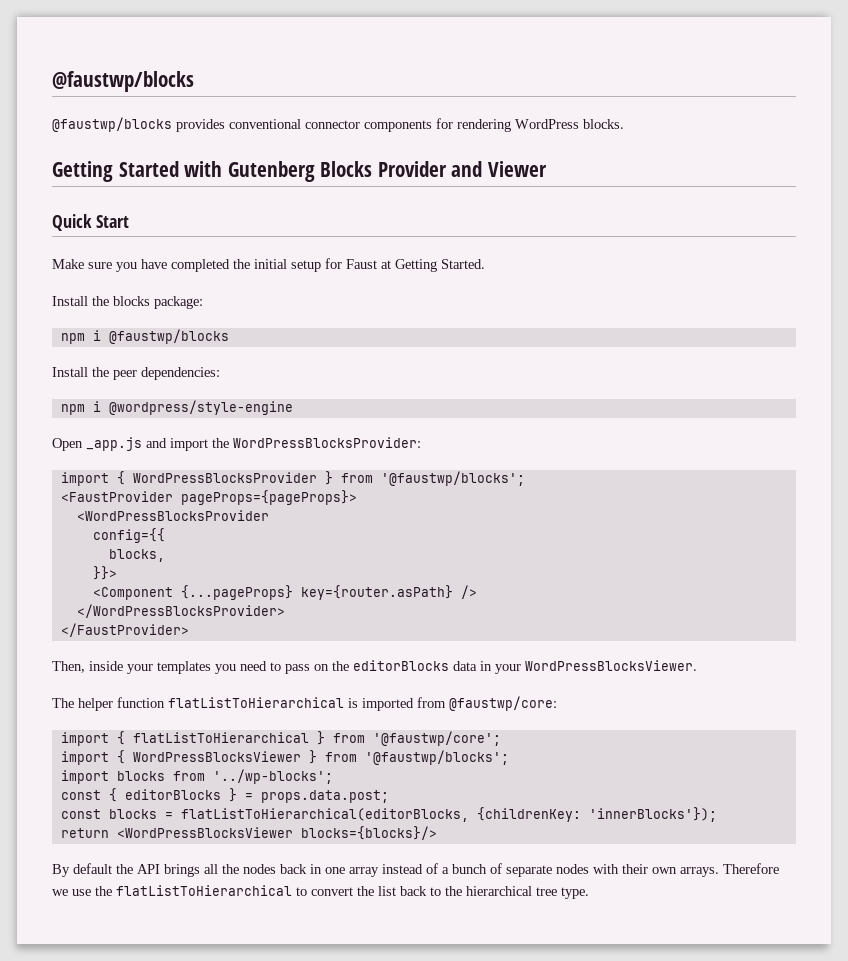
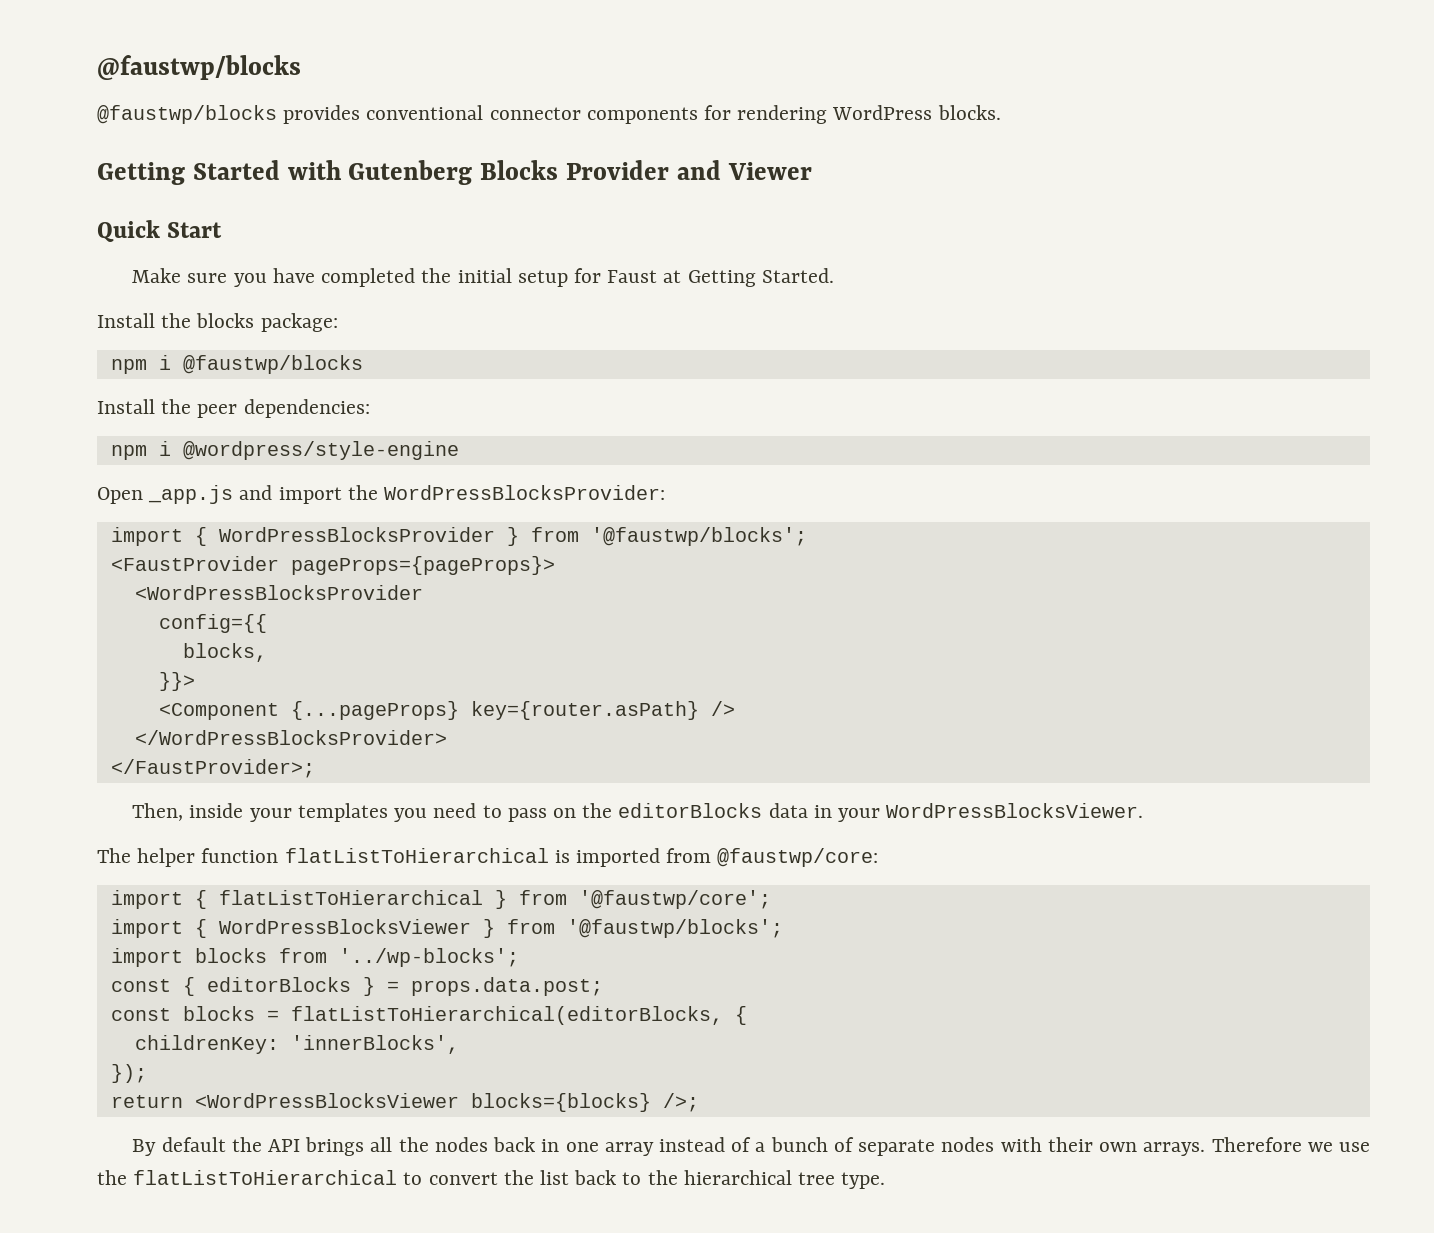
[60,623,189,637] </FaustProvider> -> [110,759,315,778] </FaustProvider>;
[476,807,717,822] {childrenKey: 'innerBlocks'}); -> [734,1006,747,1025] [134,1035,459,1054] [110,1064,147,1083] { // childrenKey: 'innerBlocks', // });
[300,826,437,840] blocks={blocks}/> -> [470,1093,699,1112] blocks={blocks} />;

